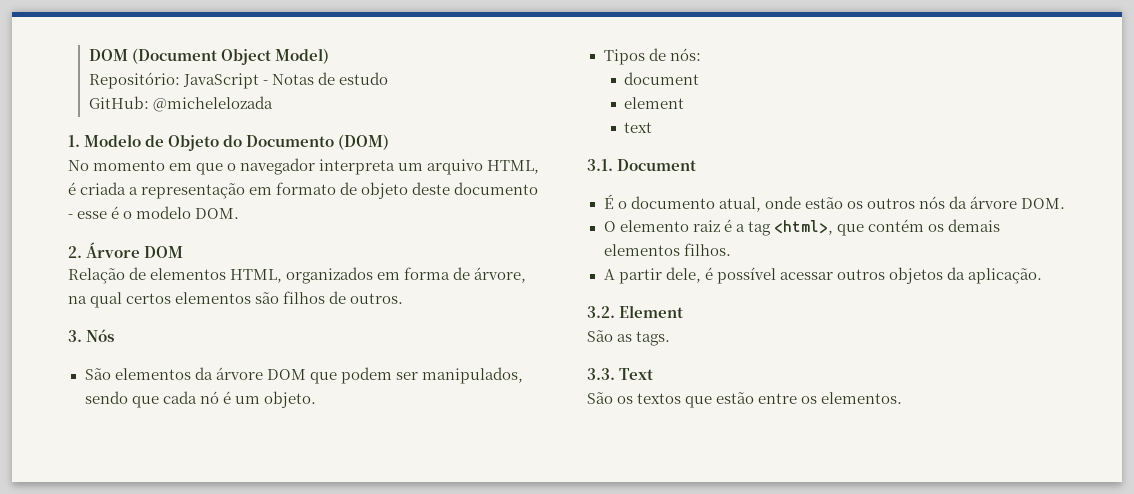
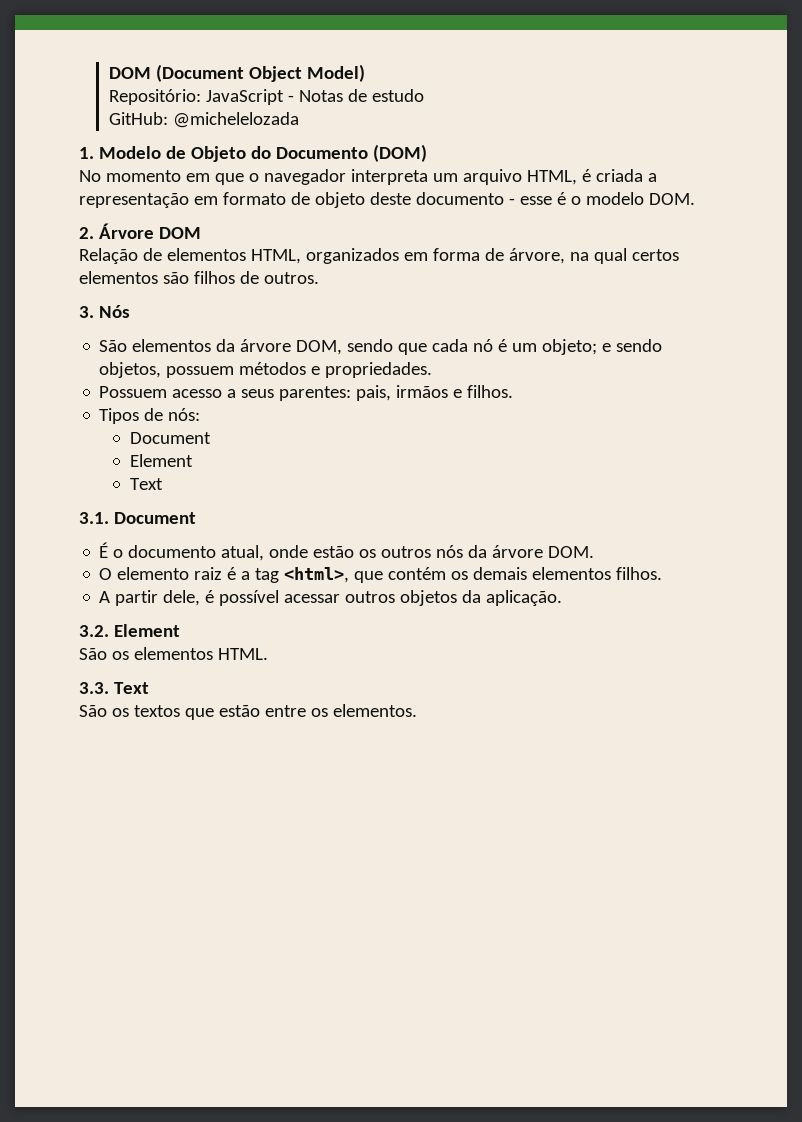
[266,367,523,384] DOM que podem ser manipulados, -> [296,340,343,355] DOM,
[263,391,316,408] objeto. -> [542,339,663,355] [99,362,433,378] [99,385,514,401] objeto; e sendo objetos, possuem métodos e propriedades. // Possuem acesso a seus parentes: pais, irmãos e filhos.
[624,72,700,85] [624,97,685,109] [624,122,653,133] document // element // text -> [129,432,211,444] [129,454,193,467] [129,478,163,490] Document // Element // Text
[617,331,671,346] as tags. -> [111,647,268,660] os elementos HTML.

